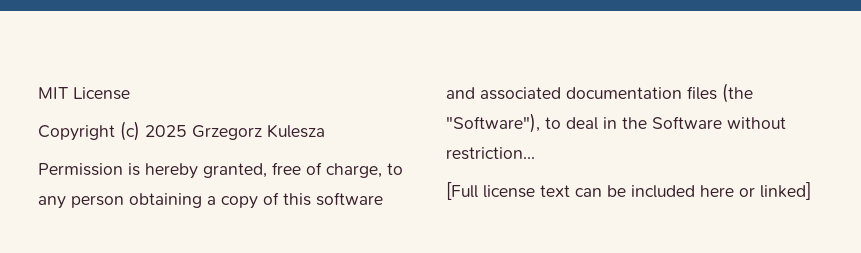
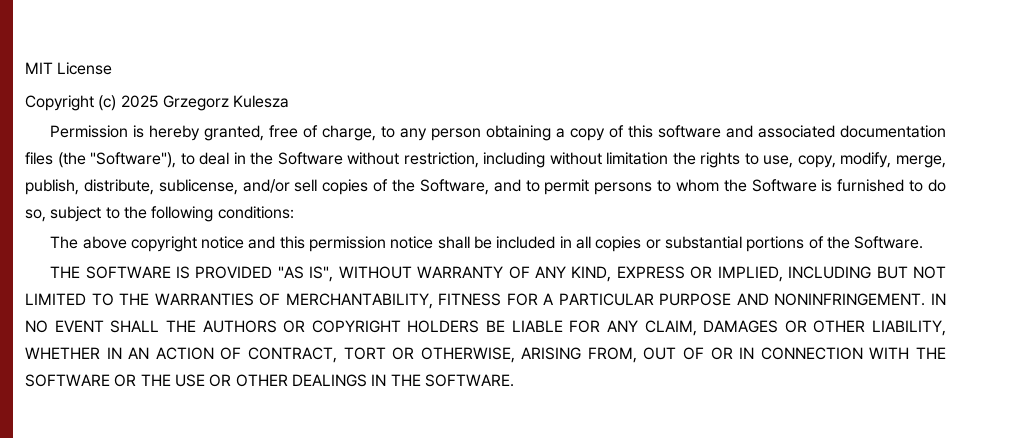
[446,147,535,160] [446,182,811,200] restriction... // [Full license text can be included here or linked] -> [403,152,946,168] [25,179,947,195] [25,206,294,222] [50,236,924,252] [50,266,947,282] [25,293,947,309] [25,320,946,336] [25,347,947,363] [25,374,514,387] restriction, including without limitation the rights to use, copy, modify, merge, publish, distribute, sublicense, and/or sell copies of the Software, and to permit persons to whom the Software is furnished to do so, subject to the following conditions: // The above copyright notice and this permission notice shall be included in all copies or substantial portions of the Software. // THE SOFTWARE IS PROVIDED "AS IS", WITHOUT WARRANTY OF ANY KIND, EXPRESS OR IMPLIED, INCLUDING BUT NOT LIMITED TO THE WARRANTIES OF MERCHANTABILITY, FITNESS FOR A PARTICULAR PURPOSE AND NONINFRINGEMENT. IN NO EVENT SHALL THE AUTHORS OR COPYRIGHT HOLDERS BE LIABLE FOR ANY CLAIM, DAMAGES OR OTHER LIABILITY, WHETHER IN AN ACTION OF CONTRACT, TORT OR OTHERWISE, ARISING FROM, OUT OF OR IN CONNECTION WITH THE SOFTWARE OR THE USE OR OTHER DEALINGS IN THE SOFTWARE.

